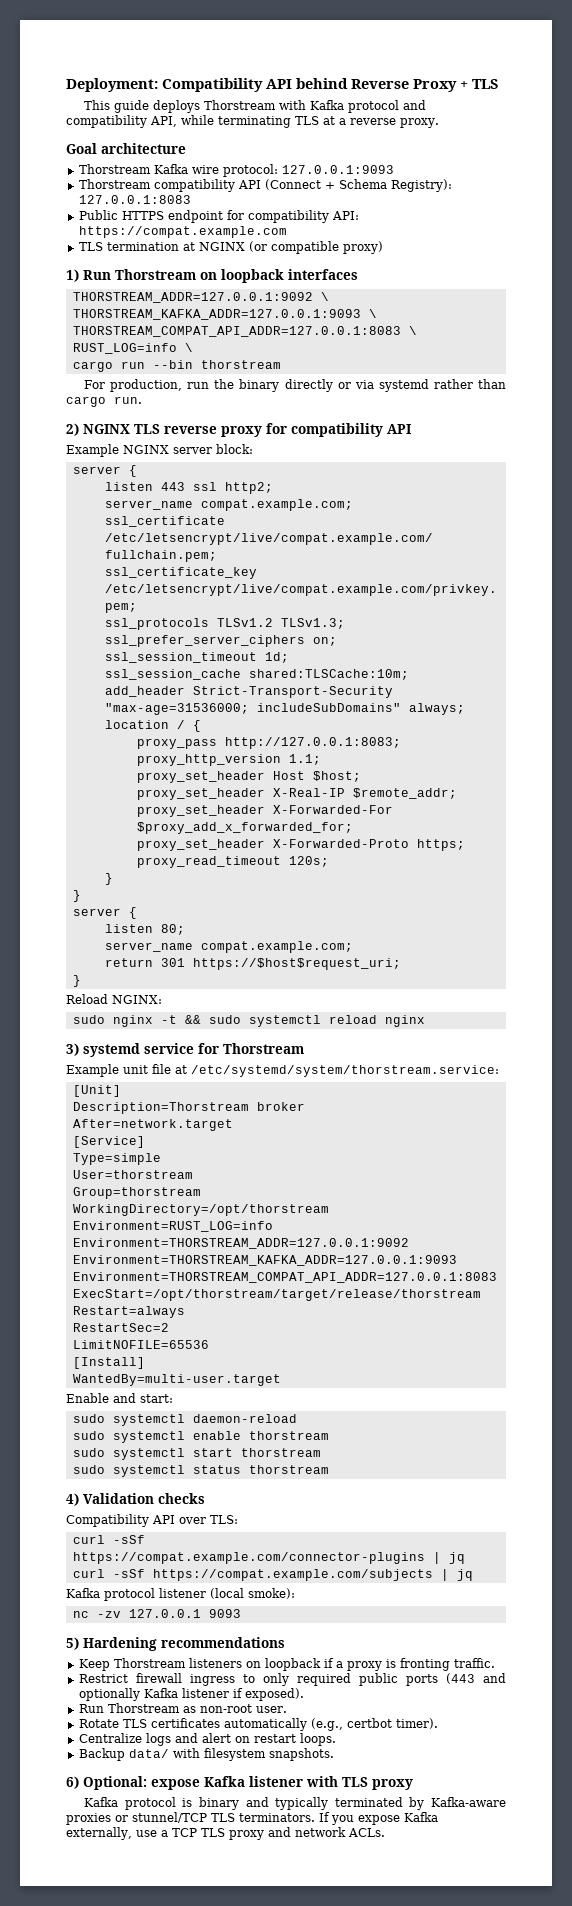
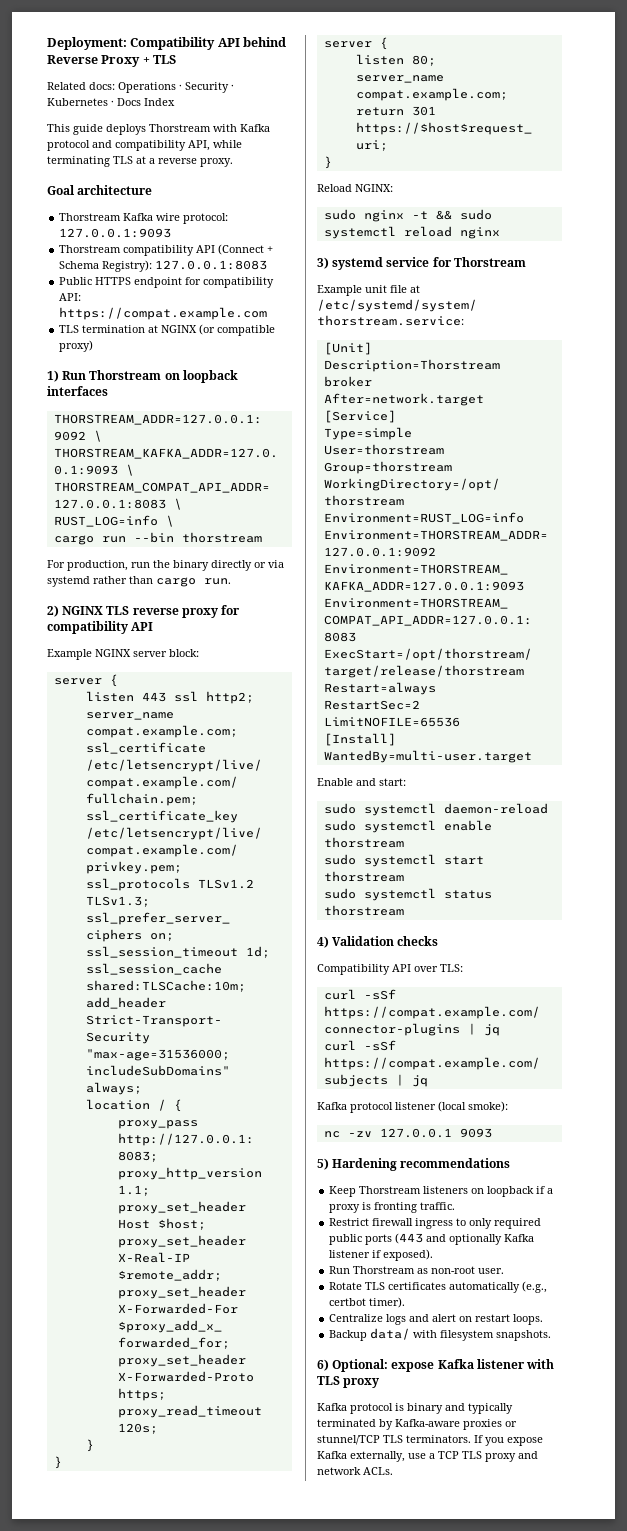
(499, 84) none -> [47,82,234,93] [47,98,175,106] // Related docs: Operations · Security · Kubernetes · Docs Index

